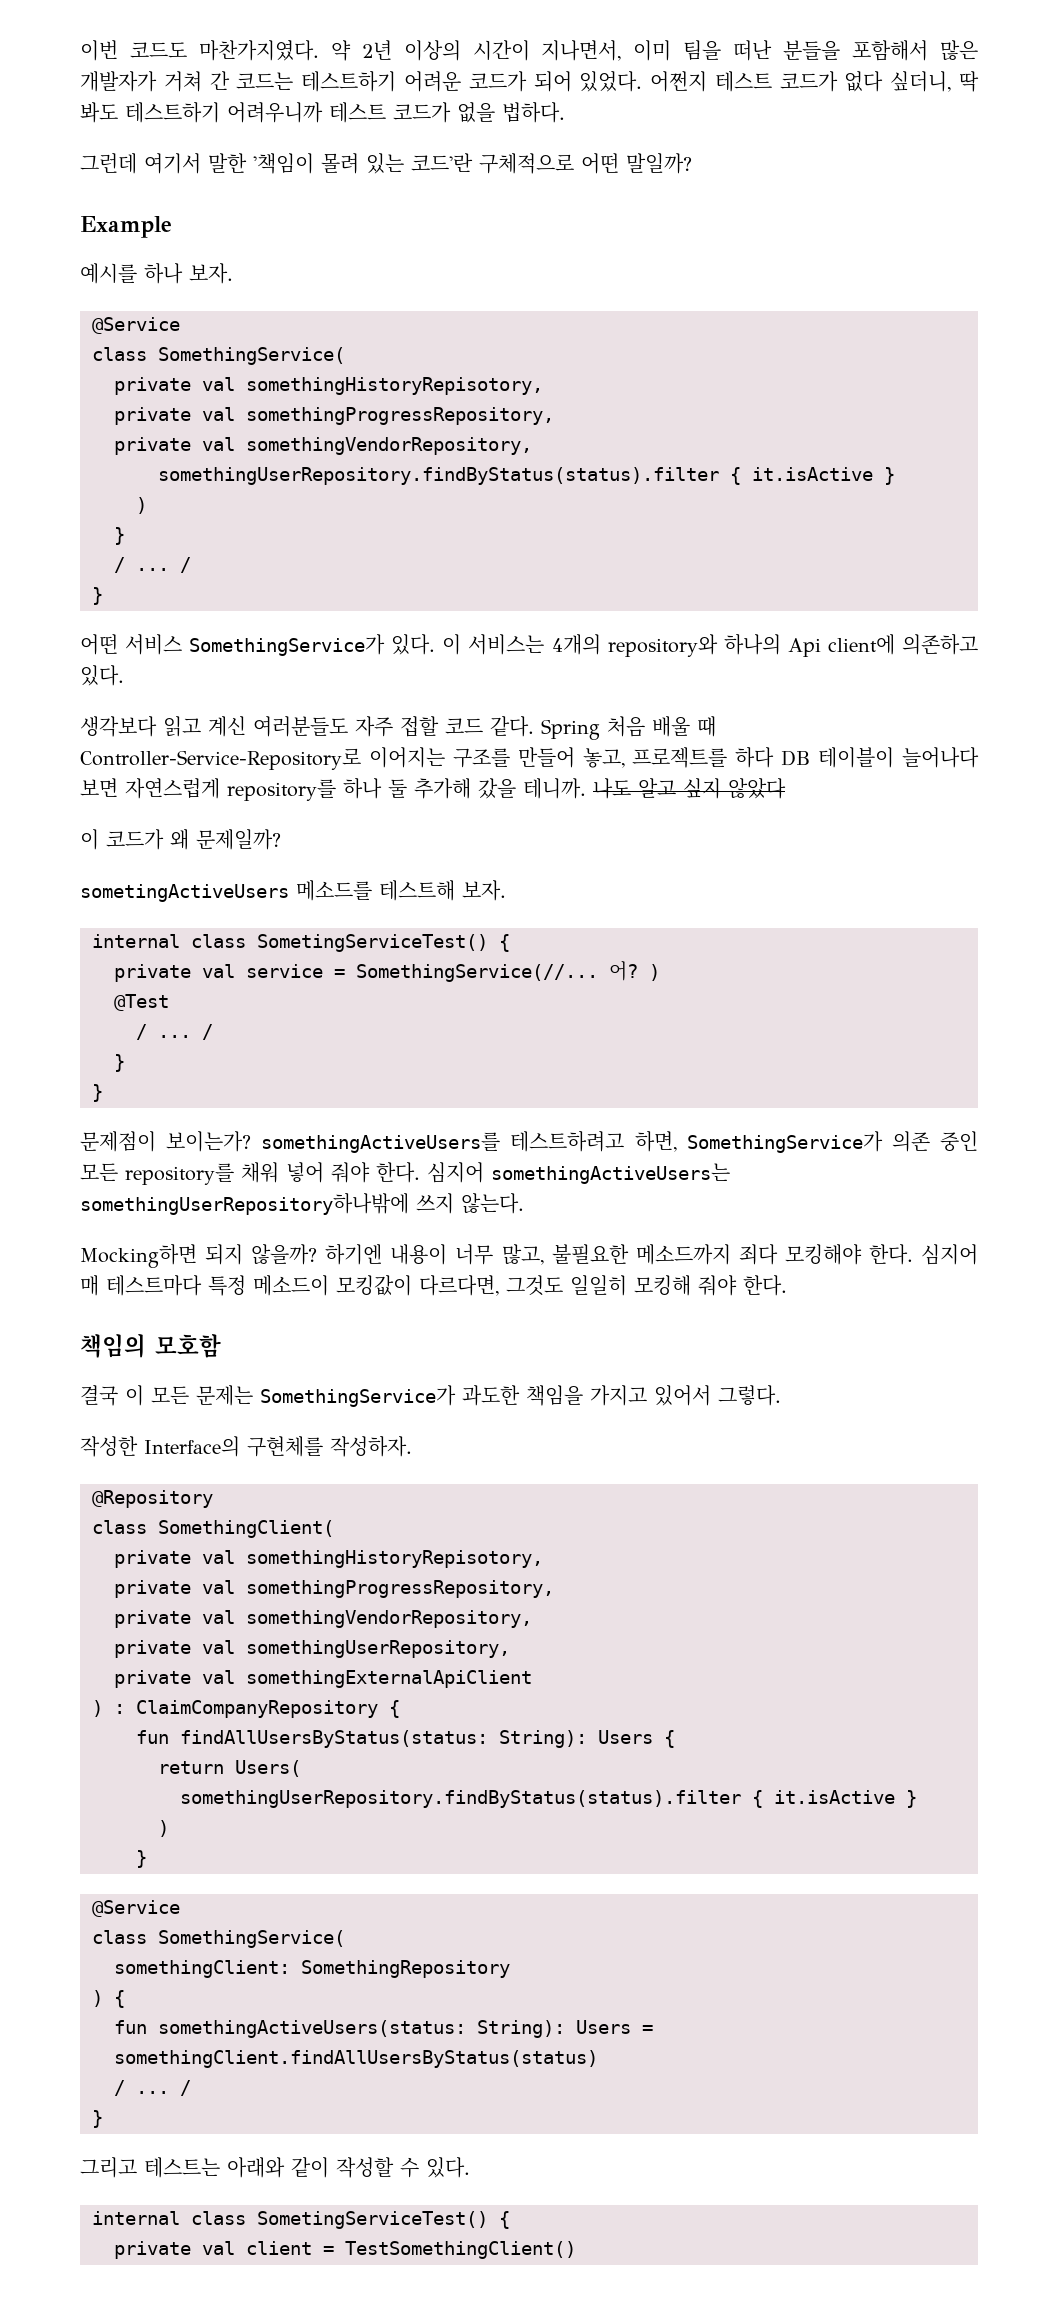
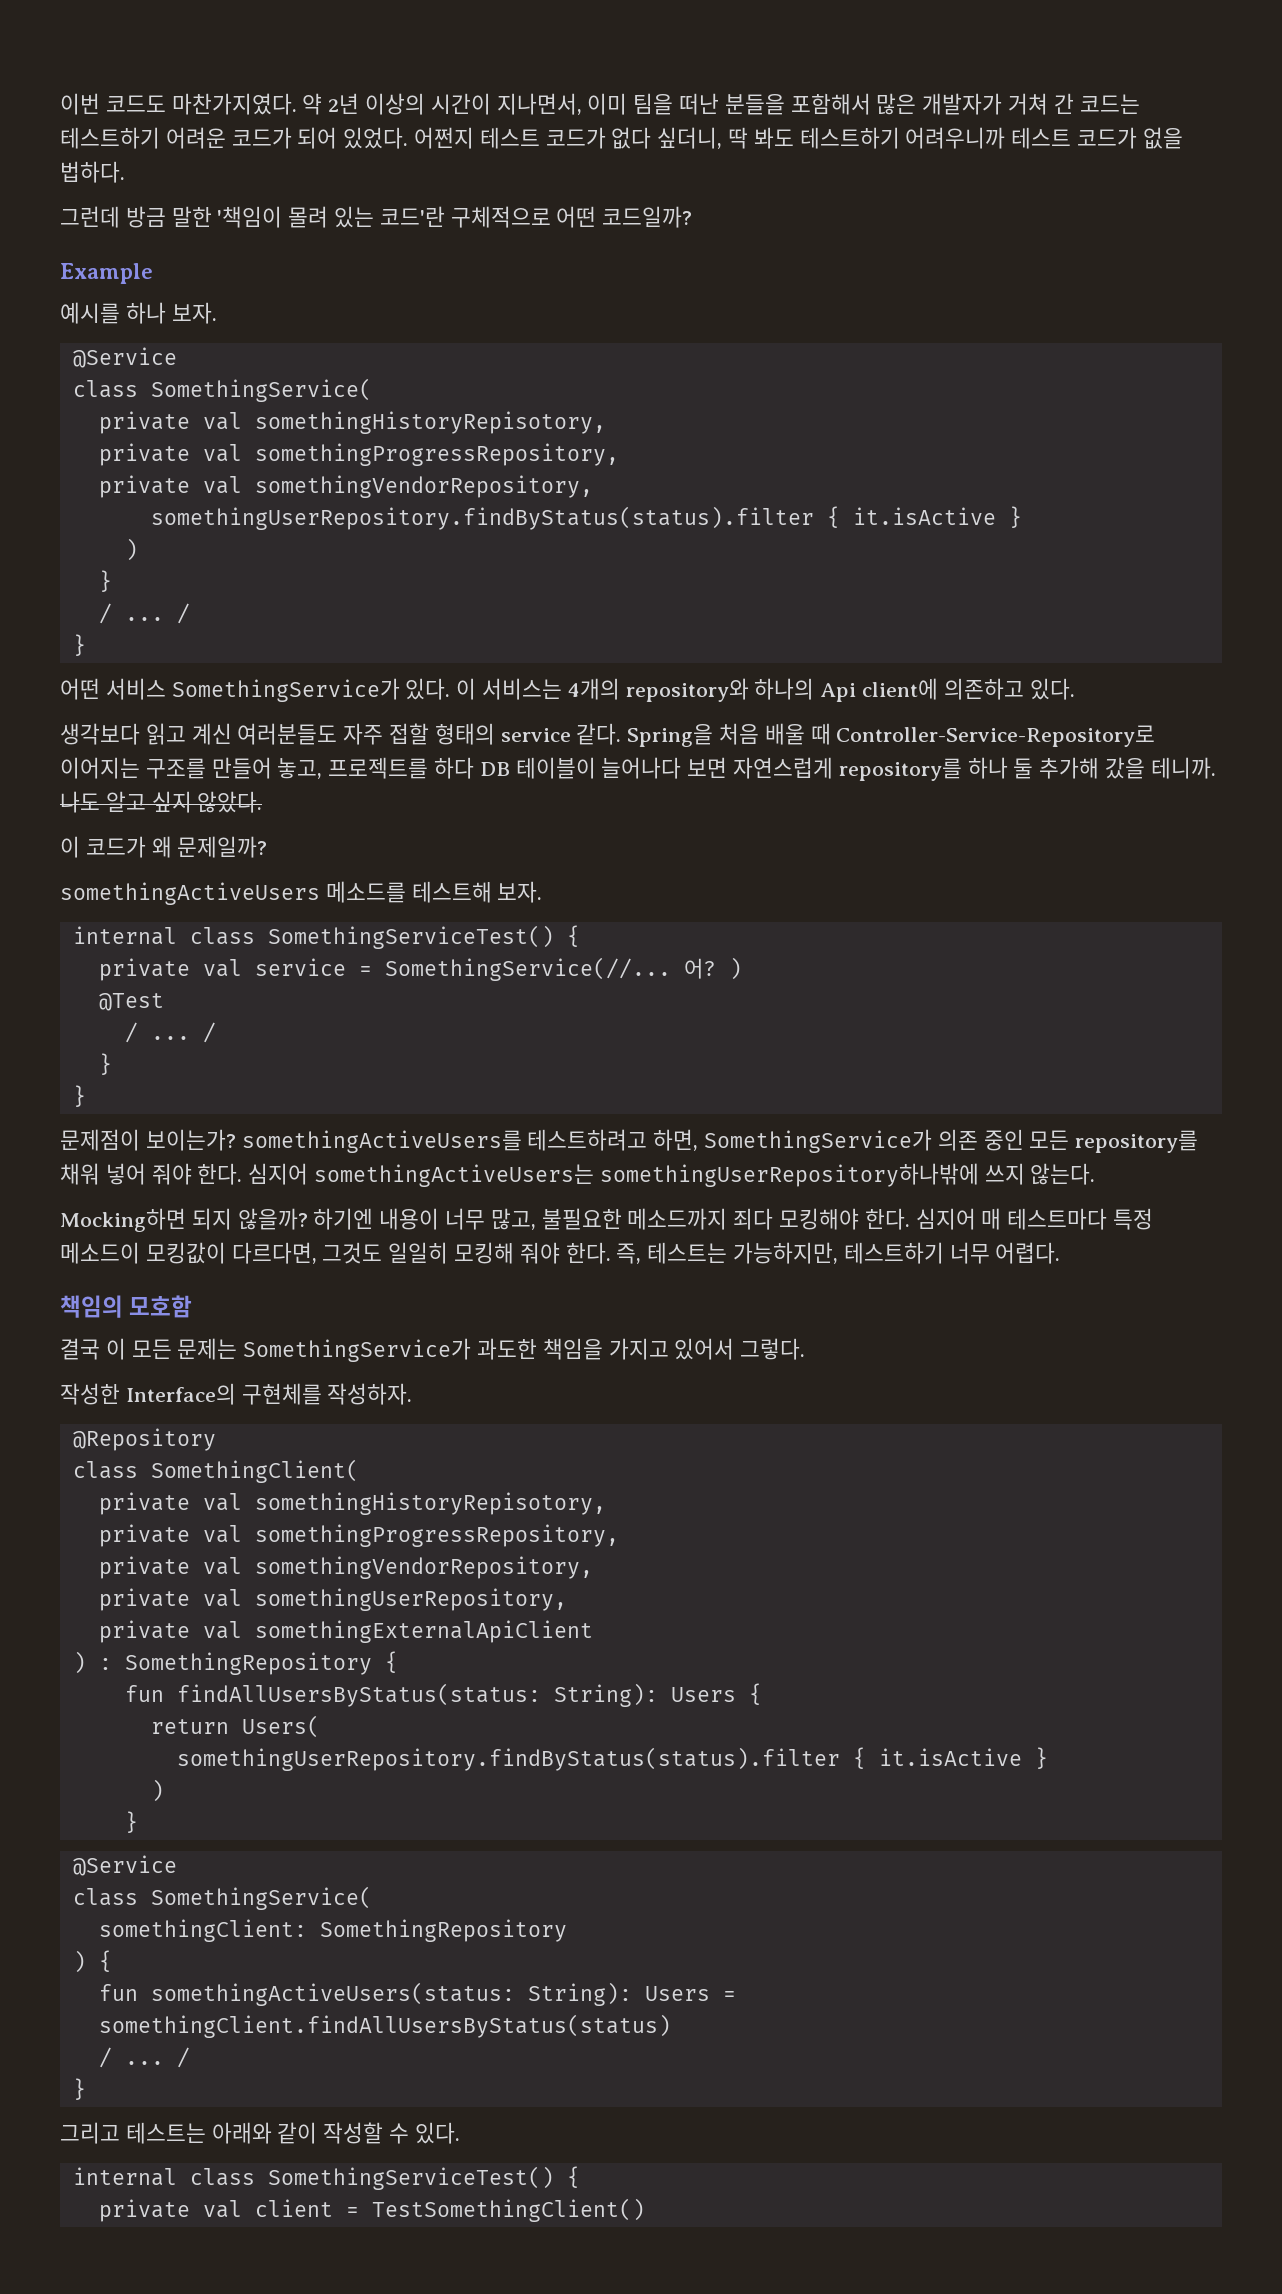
[144,153,201,174] 여기서 -> [125,206,166,228] 방금
[626,153,692,174] 말일까? -> [602,206,693,228] 코드일까?
[445,716,600,740] 코드 같다. Spring -> [434,723,714,747] 형태의 service 같다. Spring을
[728,778,786,799] 않았다 -> [197,791,263,813] 않았다.
[80,884,289,902] sometingActiveUsers -> [60,882,320,905] somethingActiveUsers
[257,934,488,952] SometingServiceTest() -> [267,925,554,949] SomethingServiceTest()
(787, 1285) none -> [616,1242,1061,1264] 즉, 테스트는 가능하지만, 테스트하기 너무 어렵다.
[136,1700,378,1718] ClaimCompanyRepository -> [124,1652,372,1675] SomethingRepository
[257,2211,488,2229] SometingServiceTest() -> [267,2166,554,2190] SomethingServiceTest()

